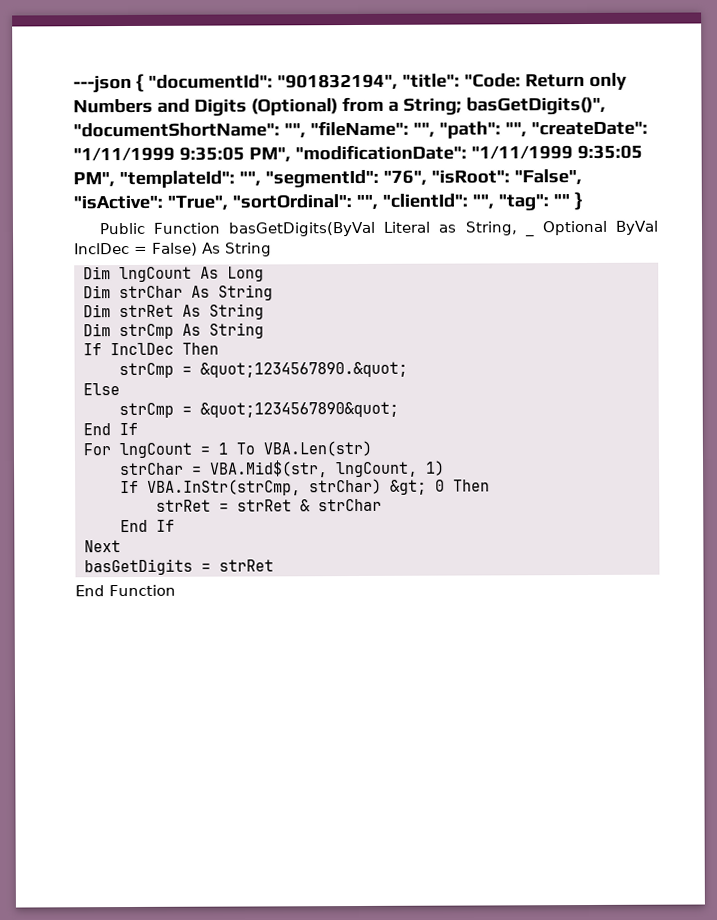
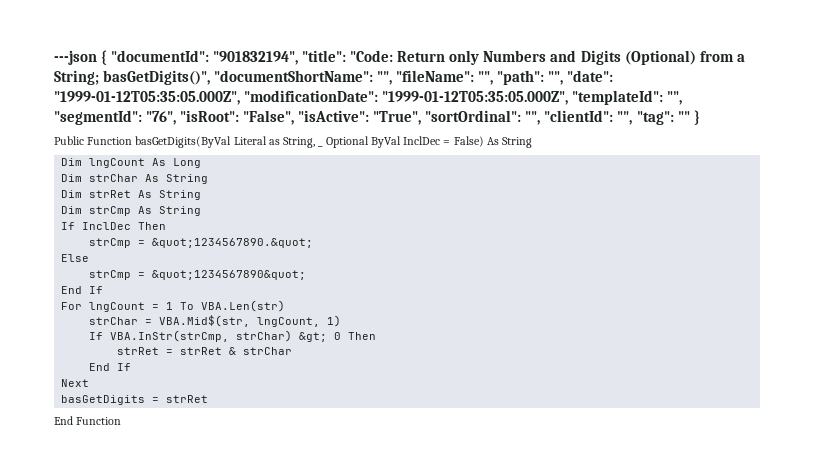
[530,121,648,136] [73,144,643,163] [73,172,115,188] "createDate": "1/11/1999 9:35:05 PM", "modificationDate": "1/11/1999 9:35:05 PM", -> [567,70,614,82] [54,90,569,105] "date": "1999-01-12T05:35:05.000Z", "modificationDate": "1999-01-12T05:35:05.000Z",

